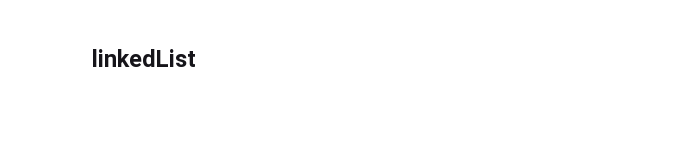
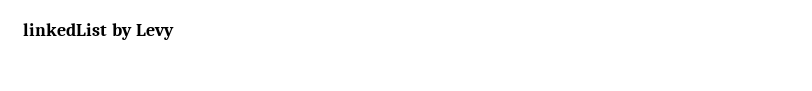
(196, 58) none -> [111,23,174,40] by Levy

